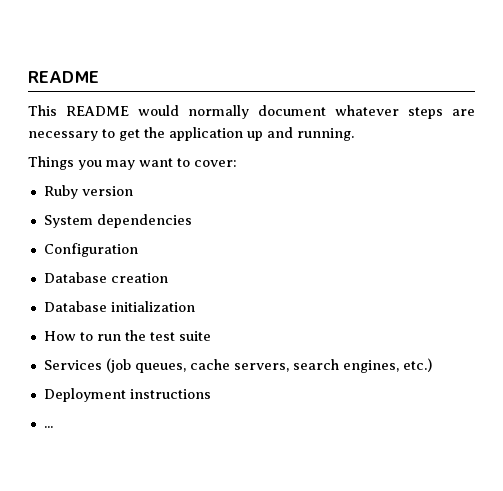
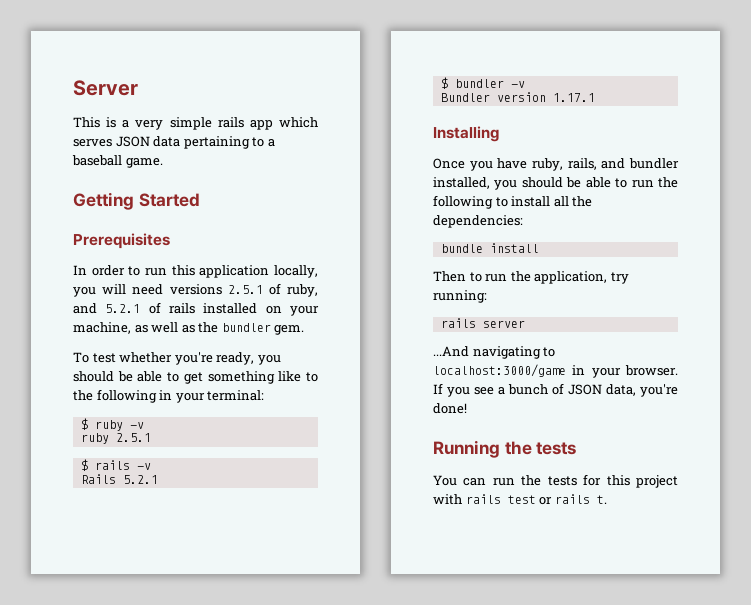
[28,71,99,83] README -> [73,80,138,96] Server
[66,105,475,119] [28,127,354,141] [28,156,237,170] [43,185,133,199] [43,214,192,228] [43,243,138,257] [43,272,168,283] [43,301,195,312] [43,330,211,341] [43,358,432,373] [43,388,211,402] [43,426,53,428] README would normally document whatever steps are necessary to get the application up and running. // Things you may want to cover: // Ruby version // System dependencies // Configuration // Database creation // Database initialization // How to run the test suite // Services (job queues, cache servers, search engines, etc.) // Deployment instructions // ... -> [106,117,318,130] [73,136,275,149] [72,155,163,168] [73,192,200,210] [73,233,170,249] [73,265,318,278] [73,283,318,297] [73,302,319,316] [73,322,305,335] [73,352,281,365] [73,371,318,384] [73,389,265,403] [80,418,144,431] [80,433,151,444] [80,459,151,471] [80,474,158,484] [440,77,525,89] [440,92,595,102] [433,126,499,142] [433,158,679,171] [433,177,678,190] [433,195,593,209] [433,215,523,228] [440,243,539,253] [433,271,629,284] [433,290,487,303] [440,318,525,328] [433,346,556,359] [433,364,678,378] [433,383,678,397] [433,403,467,414] [433,440,577,458] [433,474,678,488] [433,494,607,505] is a very simple rails app which serves JSON data pertaining to a baseball game. // Getting Started // Prerequisites // In order to run this application locally, you will need versions 2.5.1 of ruby, and 5.2.1 of rails installed on your machine, as well as the bundler gem. // To test whether you're ready, you should be able to get something like to the following in your terminal: // $ ruby -v // ruby 2.5.1 // $ rails -v // Rails 5.2.1 // $ bundler -v // Bundler version 1.17.1 // Installing // Once you have ruby, rails, and bundler installed, you should be able to run the following to install all the dependencies: // bundle install // Then to run the application, try running: // rails server // ...And navigating to localhost:3000/game in your browser. If you see a bunch of JSON data, you're done! // Running the tests // You can run the tests for this project with rails test or rails t.

